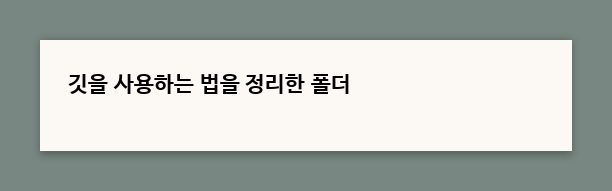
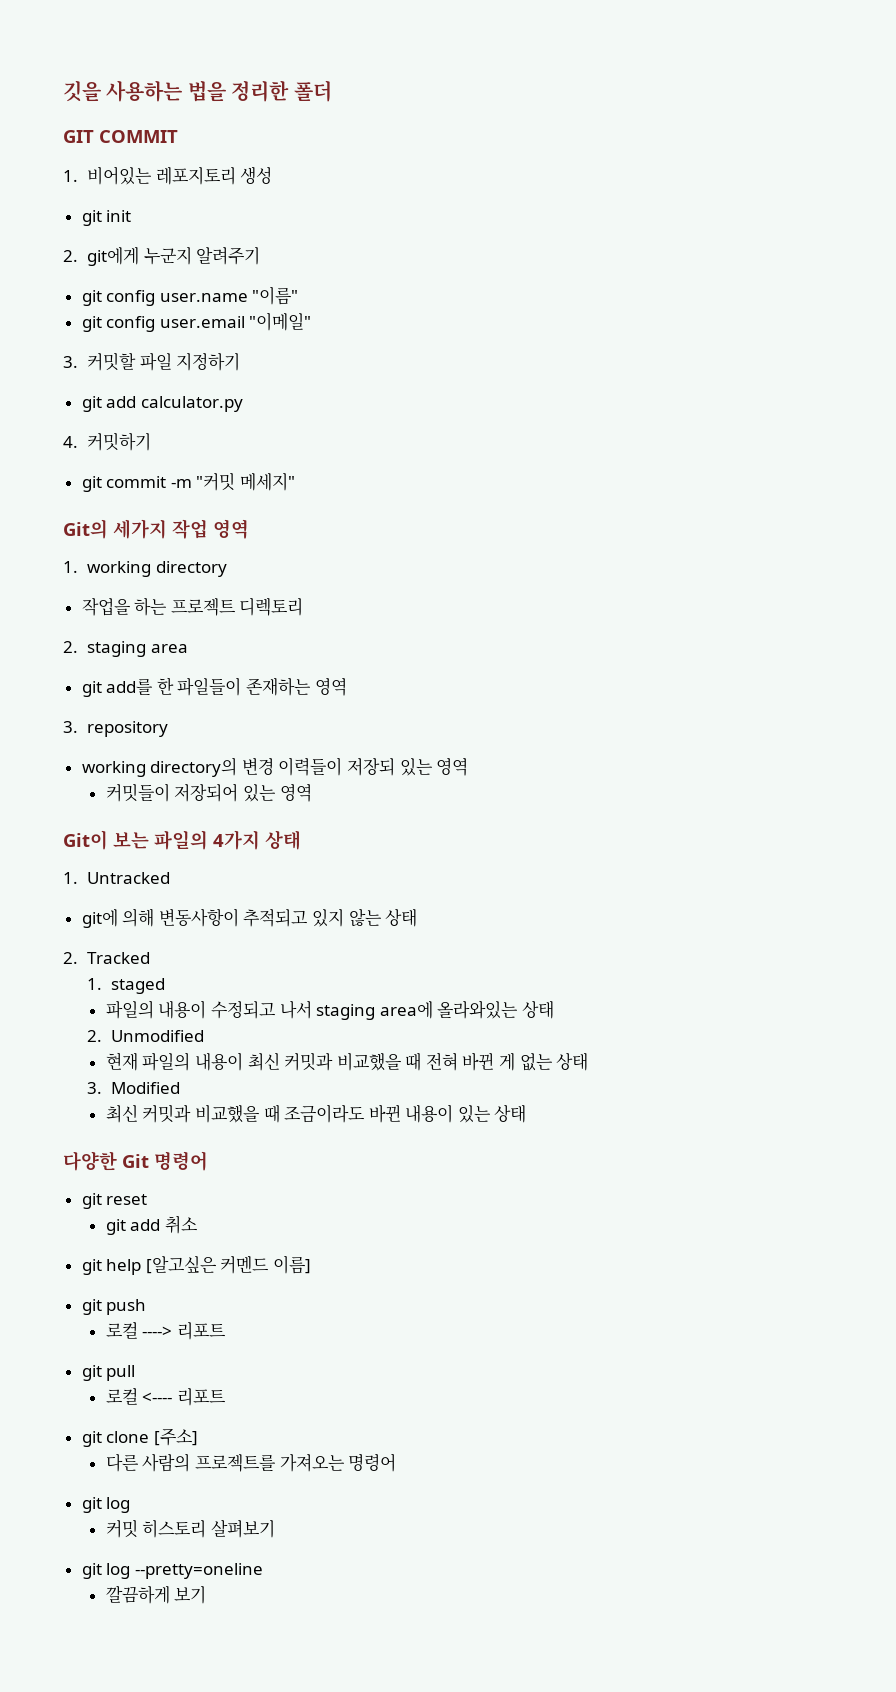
(352, 84) none -> [63,130,178,143] [63,166,273,185] [81,210,132,226] [63,246,261,266] [81,286,299,306] [81,312,312,332] [63,352,241,371] [81,396,243,412] [63,432,152,451] [81,472,296,492] [63,519,249,539] [63,561,227,577] [81,597,304,616] [63,641,188,657] [81,677,347,697] [63,721,169,737] [81,757,469,777] [105,783,312,802] [63,830,301,850] [63,872,171,884] [81,908,418,928] [63,952,151,964] [87,978,166,994] [105,1000,554,1020] [87,1030,205,1042] [105,1052,589,1071] [87,1082,181,1094] [105,1104,527,1123] [63,1151,208,1171] [81,1193,148,1209] [105,1215,198,1235] [81,1255,312,1275] [81,1299,147,1315] [105,1322,226,1340] [81,1365,136,1381] [105,1388,226,1406] [81,1428,198,1447] [105,1453,397,1472] [81,1497,131,1513] [105,1519,275,1538] [81,1563,263,1579] [105,1585,207,1604] // GIT COMMIT // 1. 비어있는 레포지토리 생성 // git init // 2. git에게 누군지 알려주기 // git config user.name "이름" // git config user.email "이메일" // 3. 커밋할 파일 지정하기 // git add calculator.py // 4. 커밋하기 // git commit -m "커밋 메세지" // Git의 세가지 작업 영역 // 1. working directory // 작업을 하는 프로젝트 디렉토리 // 2. staging area // git add를 한 파일들이 존재하는 영역 // 3. repository // working directory의 변경 이력들이 저장되 있는 영역 // 커밋들이 저장되어 있는 영역 // Git이 보는 파일의 4가지 상태 // 1. Untracked // git에 의해 변동사항이 추적되고 있지 않는 상태 // 2. Tracked // 1. staged // 파일의 내용이 수정되고 나서 staging area에 올라와있는 상태 // 2. Unmodified // 현재 파일의 내용이 최신 커밋과 비교했을 때 전혀 바뀐 게 없는 상태 // 3. Modified // 최신 커밋과 비교했을 때 조금이라도 바뀐 내용이 있는 상태 // 다양한 Git 명령어 // git reset // git add 취소 // git help [알고싶은 커멘드 이름] // git push // 로컬 ----> 리포트 // git pull // 로컬 <---- 리포트 // git clone [주소] // 다른 사람의 프로젝트를 가져오는 명령어 // git log // 커밋 히스토리 살펴보기 // git log --pretty=oneline // 깔끔하게 보기

